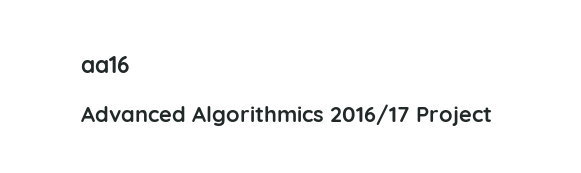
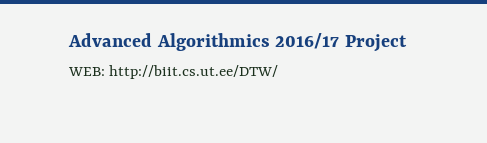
[81,56,130,73] aa16 // -> (68, 40) none
(492, 116) none -> [68,65,279,79] // WEB: http://biit.cs.ut.ee/DTW/

